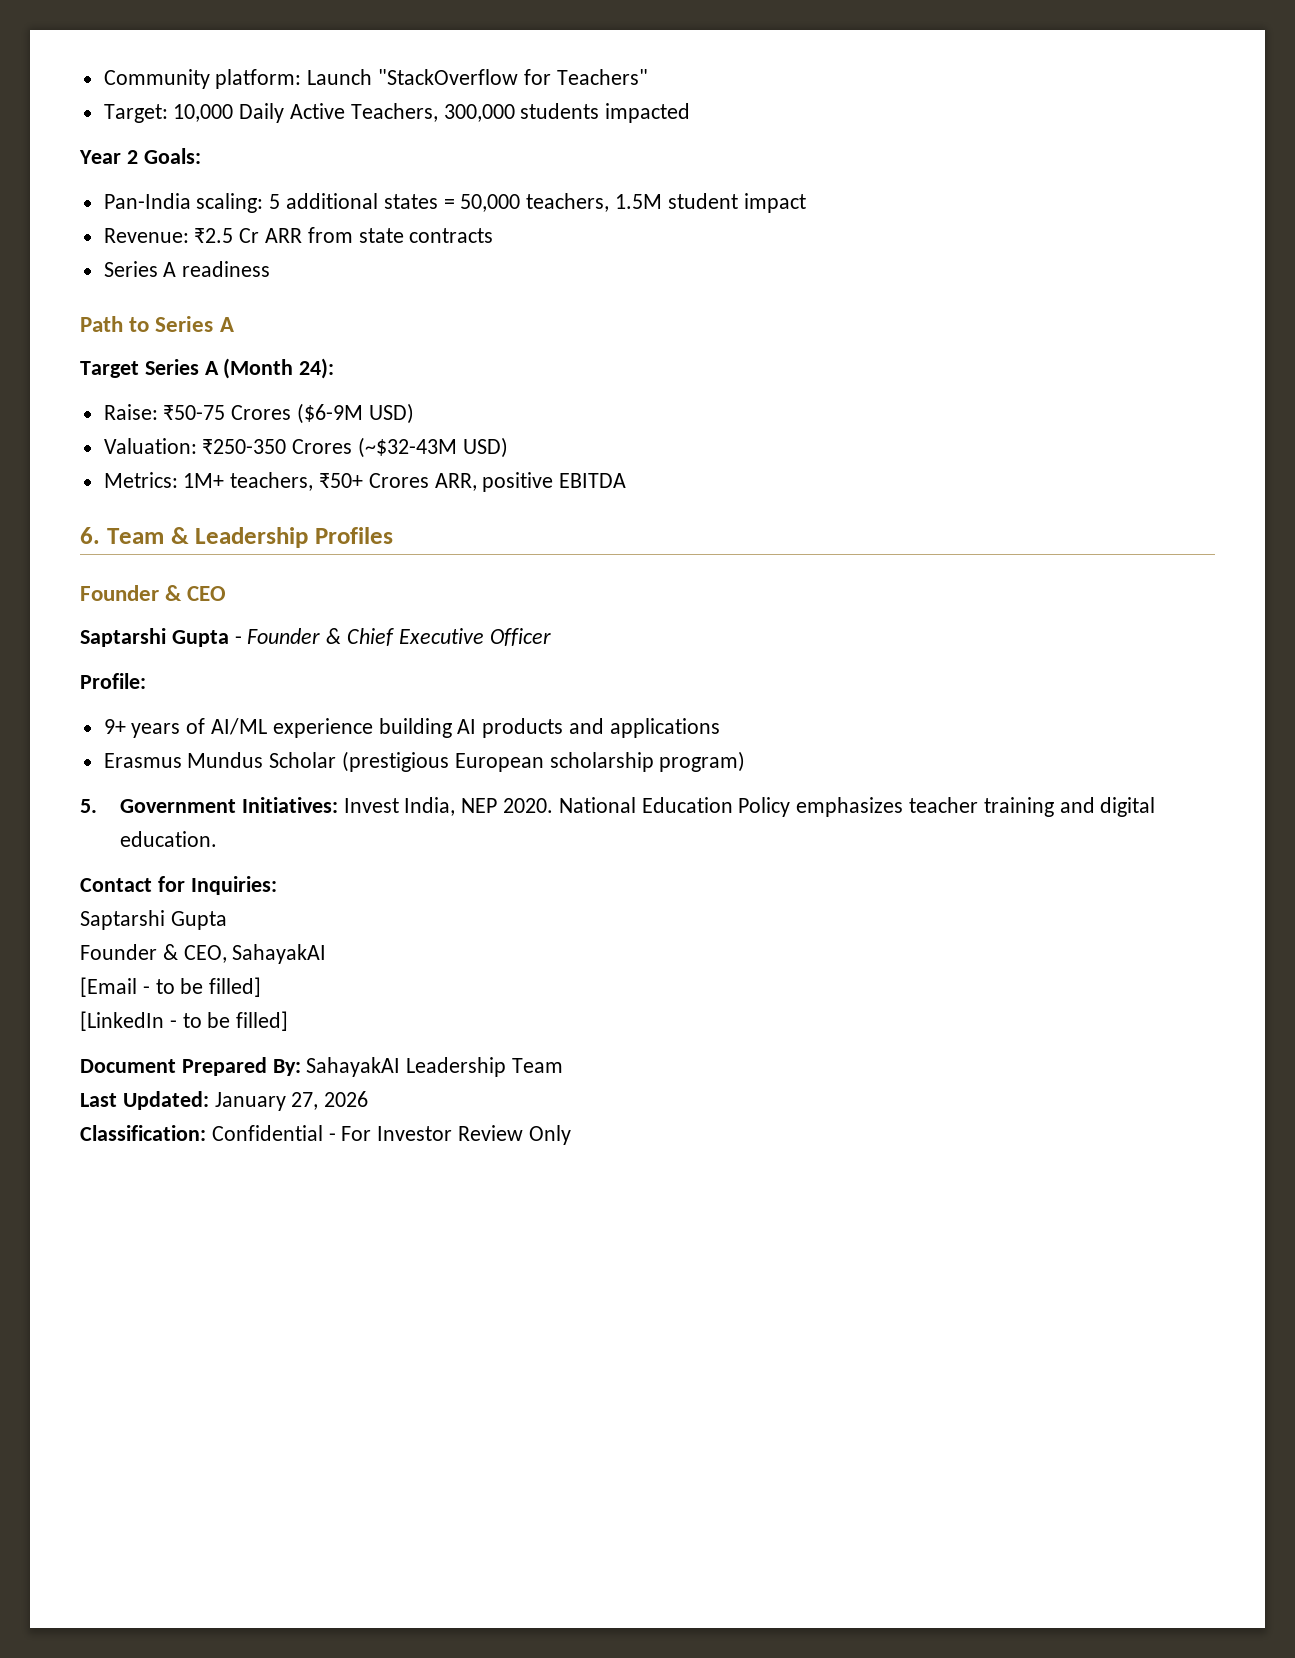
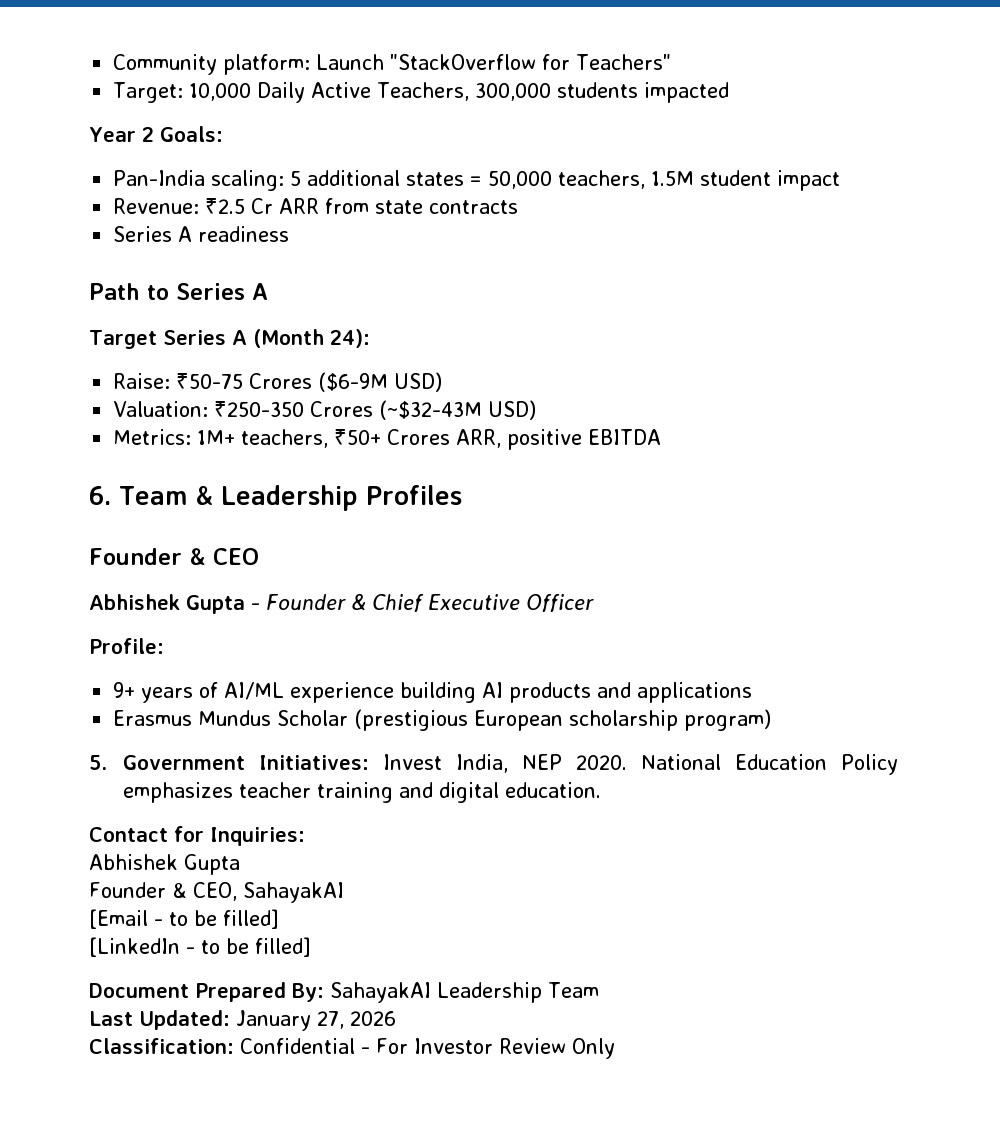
[80,628,166,647] Saptarshi -> [89,594,180,610] Abhishek
[80,910,165,930] Saptarshi -> [89,854,178,870] Abhishek

